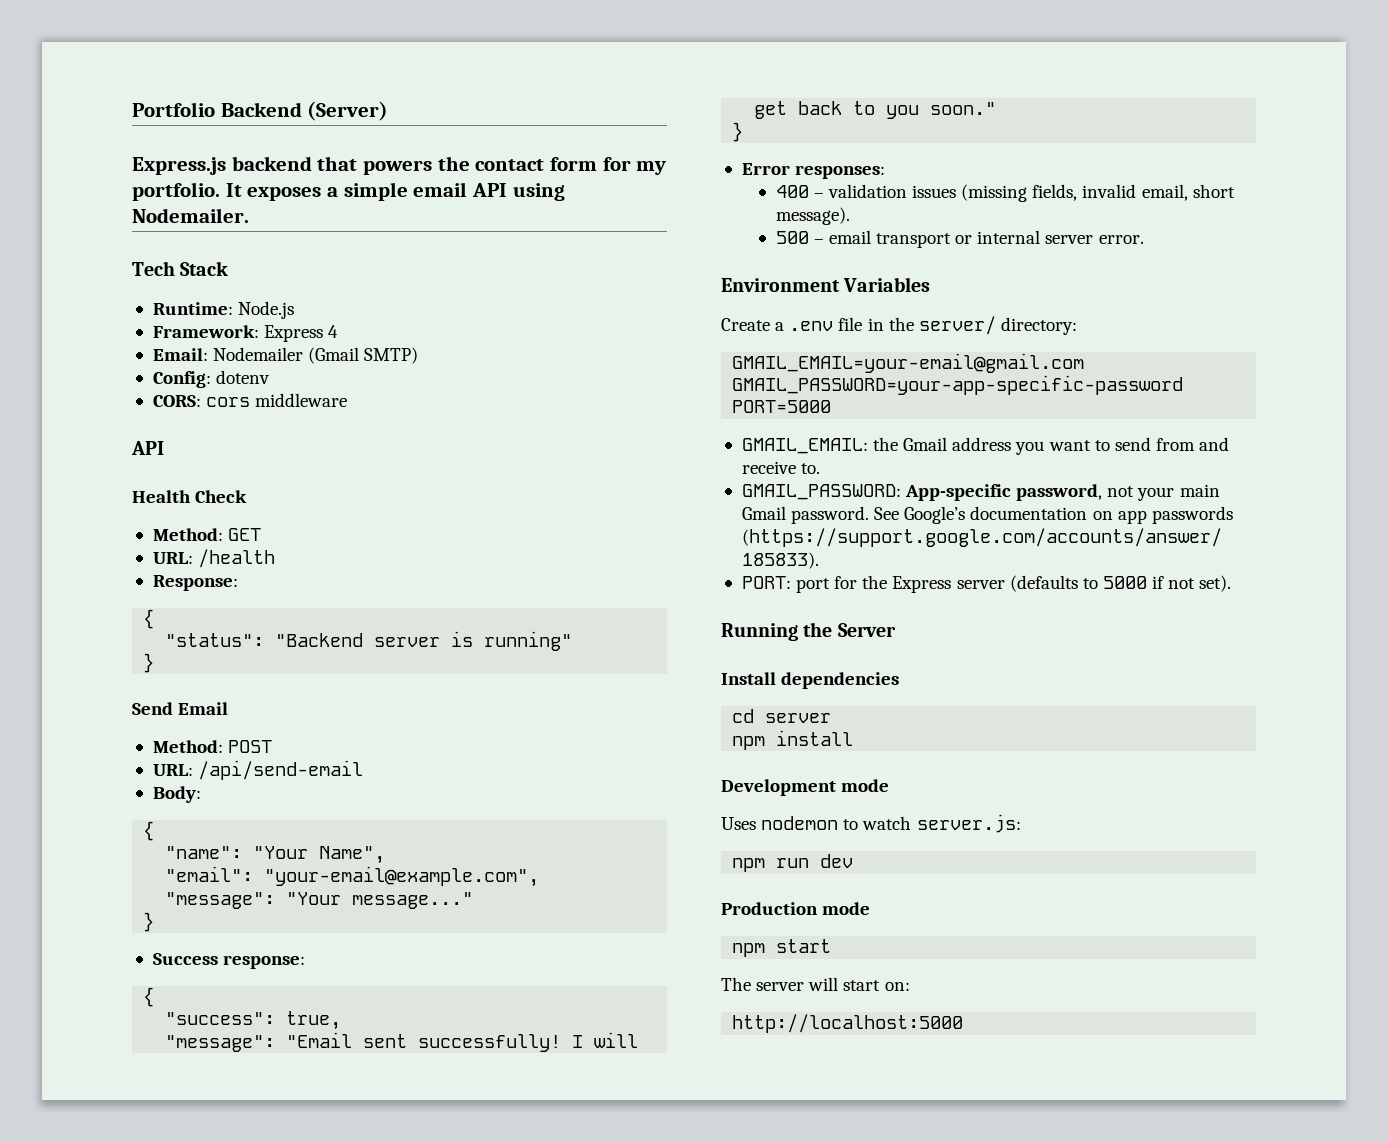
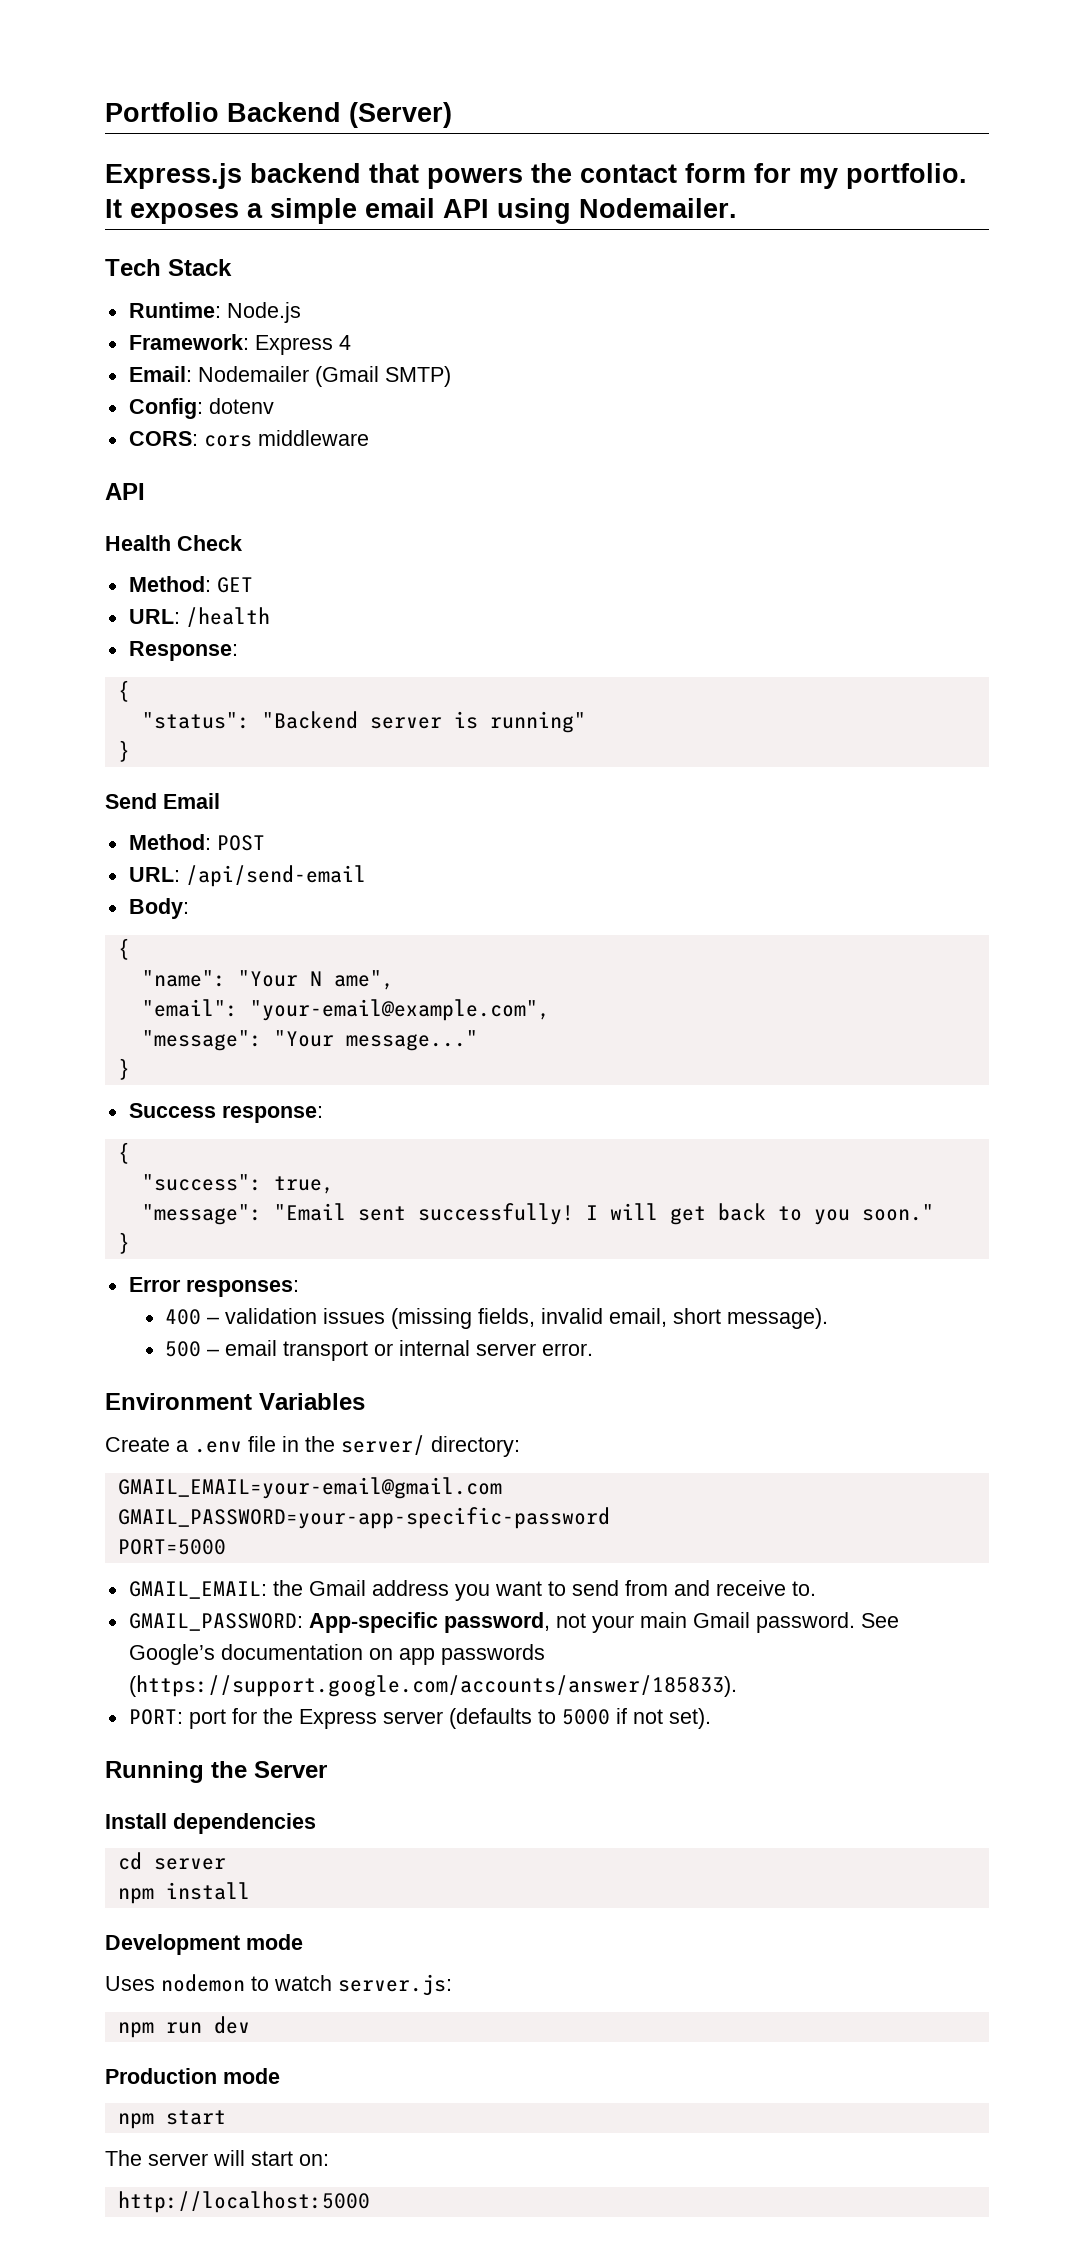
[319,846,386,864] Name", -> [309,970,394,990] N ame",

